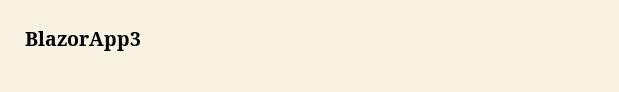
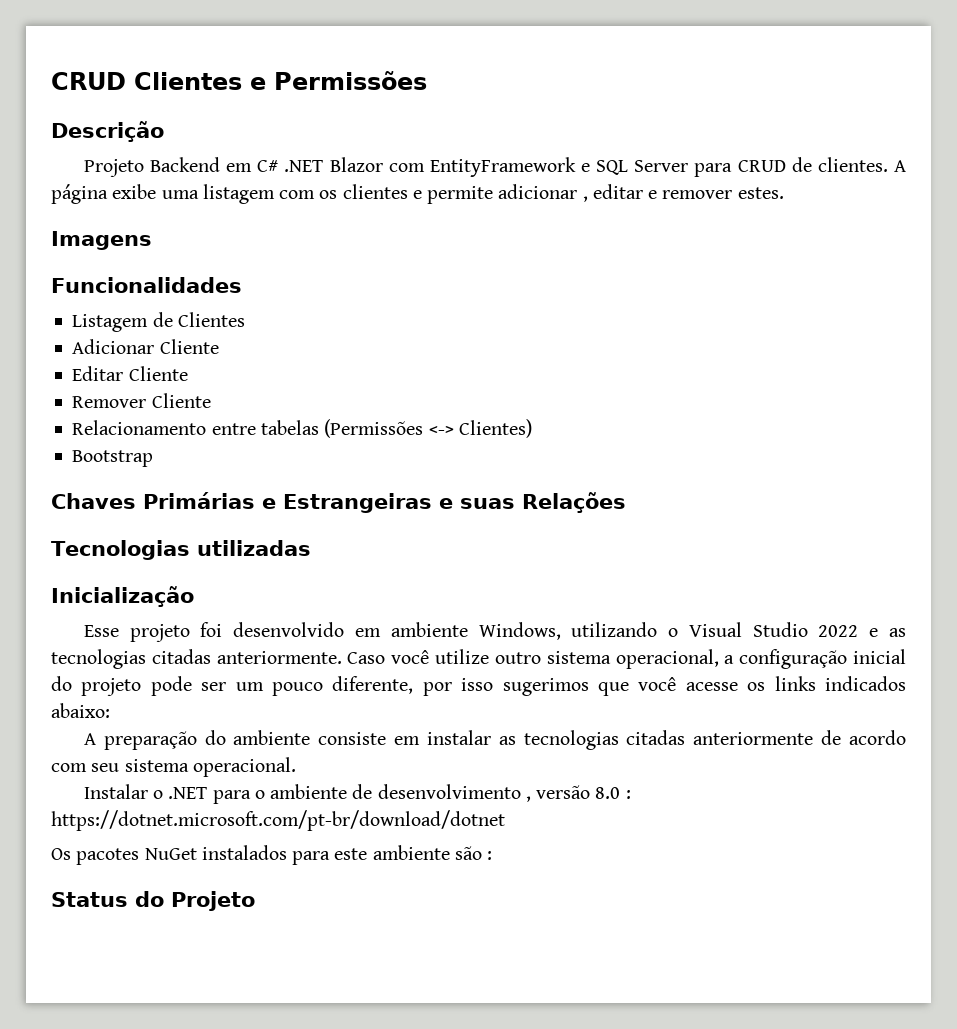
[25,31,141,51] BlazorApp3 -> [51,71,427,90] [51,121,164,142] [83,157,906,177] [51,184,784,204] [51,231,152,250] [51,277,242,293] [72,312,245,332] [72,339,219,354] [72,366,188,381] [72,393,211,408] [72,419,532,438] [72,450,154,467] [51,492,626,513] [51,540,311,560] [51,586,194,607] [83,622,907,642] [51,649,907,669] [51,676,906,696] [51,703,110,718] [83,730,906,750] [51,757,296,777] [83,784,631,804] [51,810,505,831] [51,845,493,865] [51,891,255,911] CRUD Clientes e Permissões // Descrição // Projeto Backend em C# .NET Blazor com EntityFramework e SQL Server para CRUD de clientes. A página exibe uma listagem com os clientes e permite adicionar , editar e remover estes. // Imagens // Funcionalidades // Listagem de Clientes // Adicionar Cliente // Editar Cliente // Remover Cliente // Relacionamento entre tabelas (Permissões <-> Clientes) // Bootstrap // Chaves Primárias e Estrangeiras e suas Relações // Tecnologias utilizadas // Inicialização // Esse projeto foi desenvolvido em ambiente Windows, utilizando o Visual Studio 2022 e as tecnologias citadas anteriormente. Caso você utilize outro sistema operacional, a configuração inicial do projeto pode ser um pouco diferente, por isso sugerimos que você acesse os links indicados abaixo: // A preparação do ambiente consiste em instalar as tecnologias citadas anteriormente de acordo com seu sistema operacional. // Instalar o .NET para o ambiente de desenvolvimento , versão 8.0 : https://dotnet.microsoft.com/pt-br/download/dotnet // Os pacotes NuGet instalados para este ambiente são : // Status do Projeto

